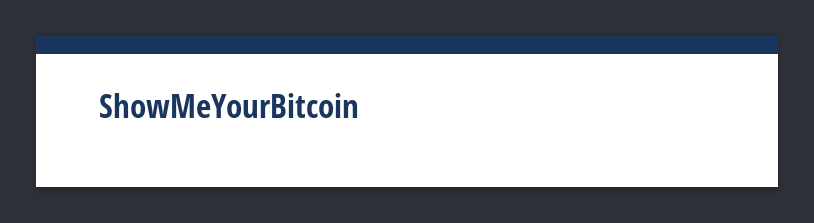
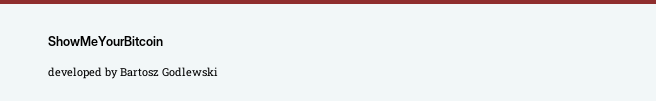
(359, 105) none -> [48,67,218,79] // developed by Bartosz Godlewski

